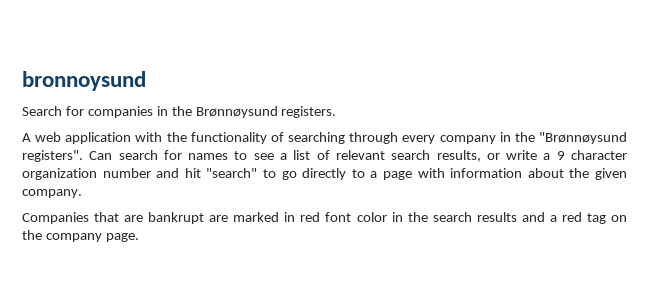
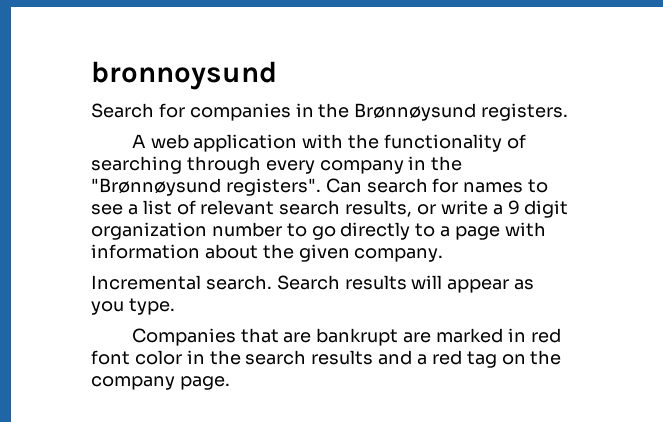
[571,150,627,160] character -> [524,200,569,218] digit
[156,168,258,178] and hit "search" -> (282, 229) none
(82, 193) none -> [91,275,535,293] [91,298,175,315] // Incremental search. Search results will appear as you type.

